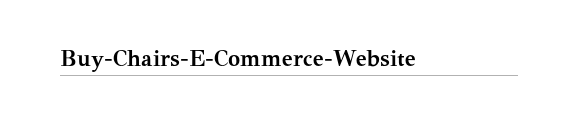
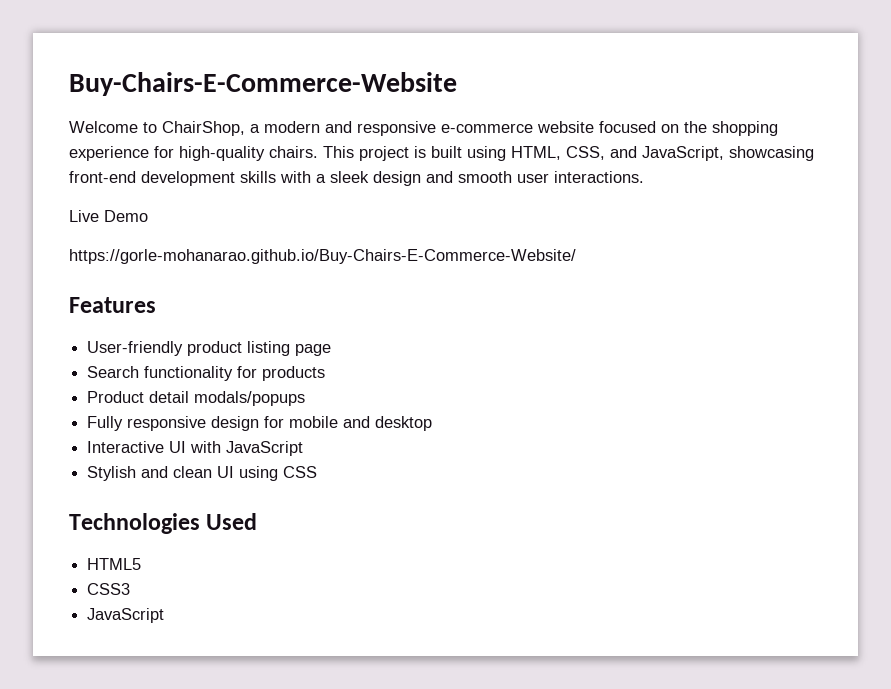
(416, 60) none -> [69,121,778,136] [69,146,814,161] [69,171,644,186] [69,210,148,222] [69,249,576,264] [69,297,156,313] [87,341,332,356] [87,366,326,381] [87,391,306,406] [87,416,433,431] [87,441,304,456] [87,466,318,481] [69,513,258,534] [87,558,142,570] [87,583,131,595] [87,608,165,623] // Welcome to ChairShop, a modern and responsive e-commerce website focused on the shopping experience for high-quality chairs. This project is built using HTML, CSS, and JavaScript, showcasing front-end development skills with a sleek design and smooth user interactions. // Live Demo // https://gorle-mohanarao.github.io/Buy-Chairs-E-Commerce-Website/ // Features // User-friendly product listing page // Search functionality for products // Product detail modals/popups // Fully responsive design for mobile and desktop // Interactive UI with JavaScript // Stylish and clean UI using CSS // Technologies Used // HTML5 // CSS3 // JavaScript

